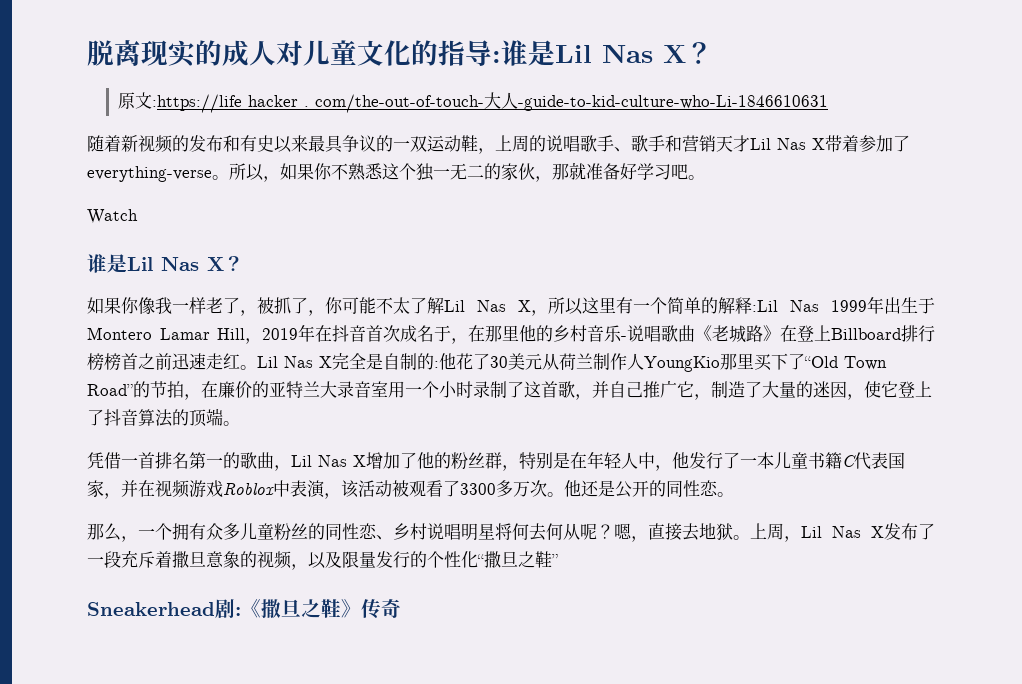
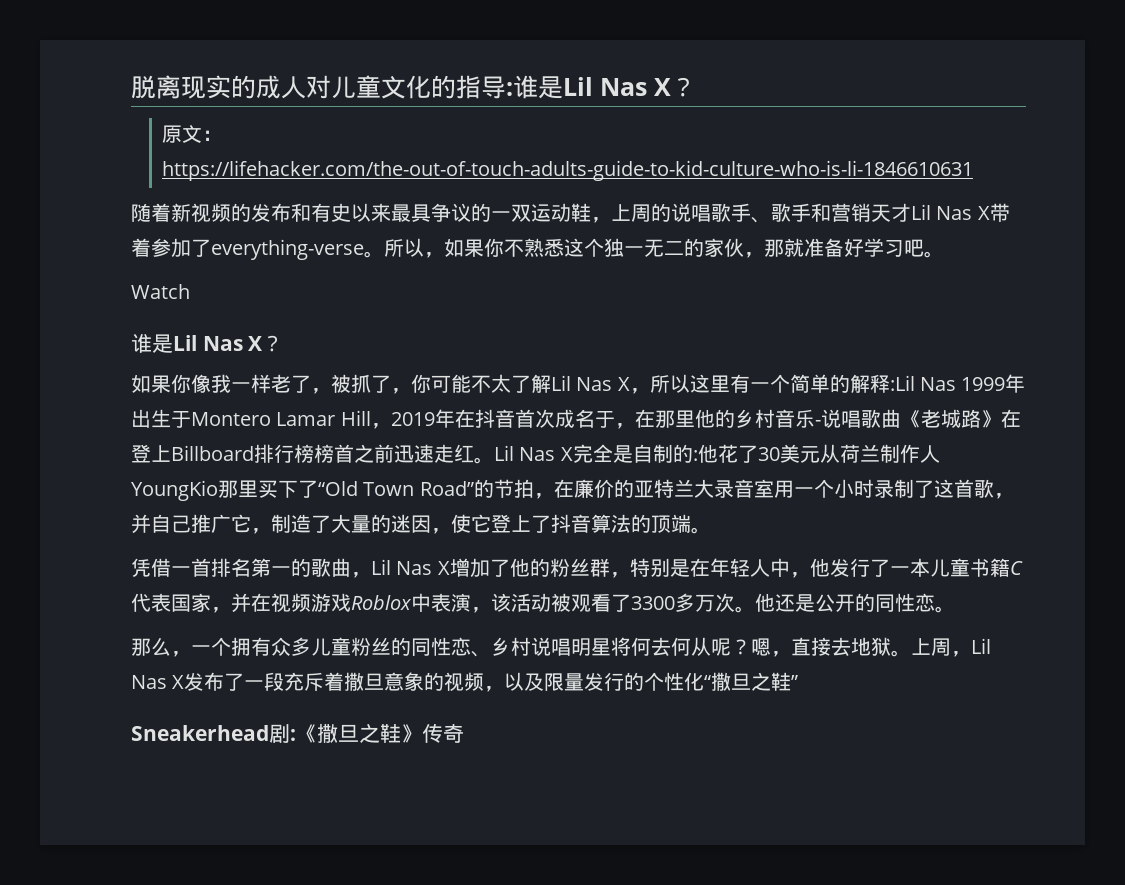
[151,92,828,113] :https://life hacker . com/the-out-of-touch-大人-guide-to-kid-culture-who-Li-1846610631 -> [202,130,223,141] [162,160,974,181] ：https://lifehacker.com/the-out-of-touch-adults-guide-to-kid-culture-who-is-li-1846610631

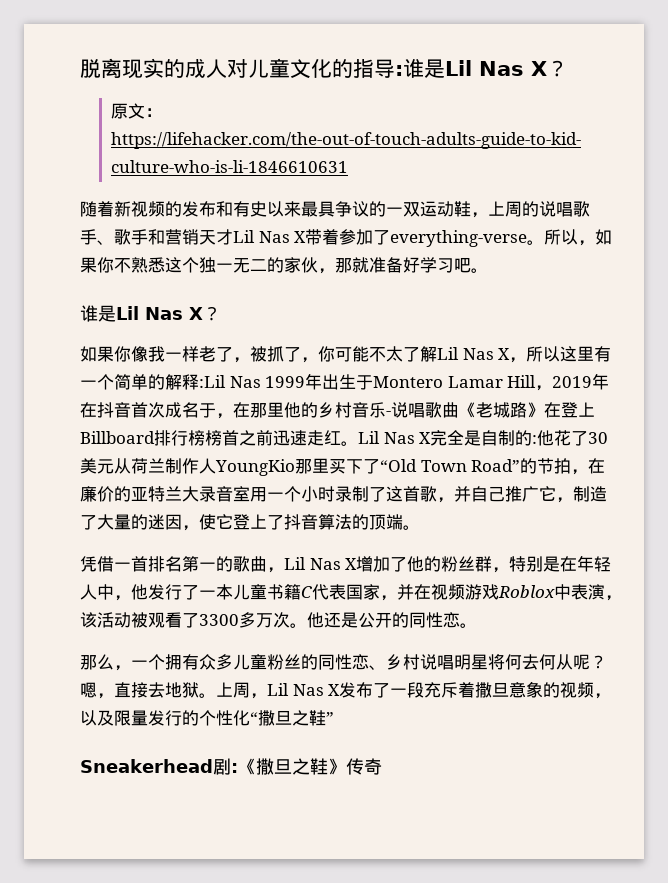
[131,284,190,299] // Watch -> (488, 270) none

